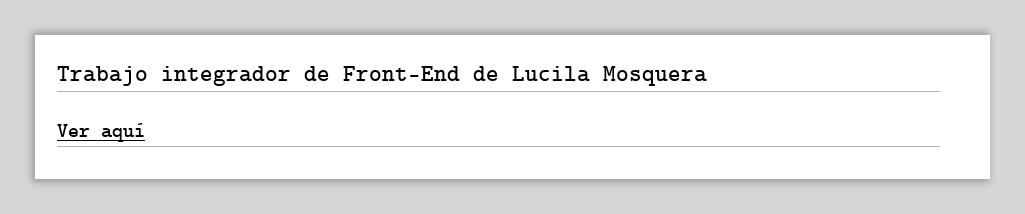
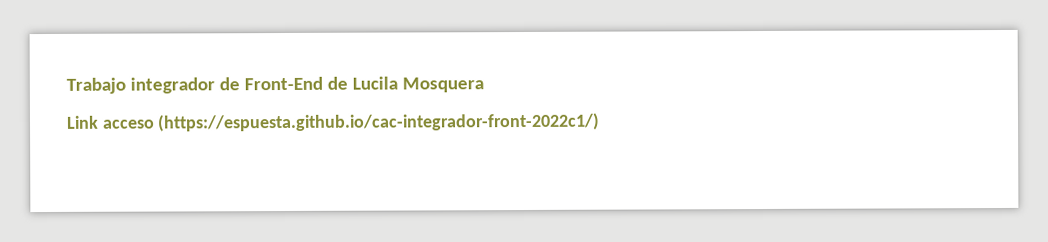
[57,123,145,142] Ver aquí -> [66,112,601,132] Link acceso (https://espuesta.github.io/cac-integrador-front-2022c1/)

